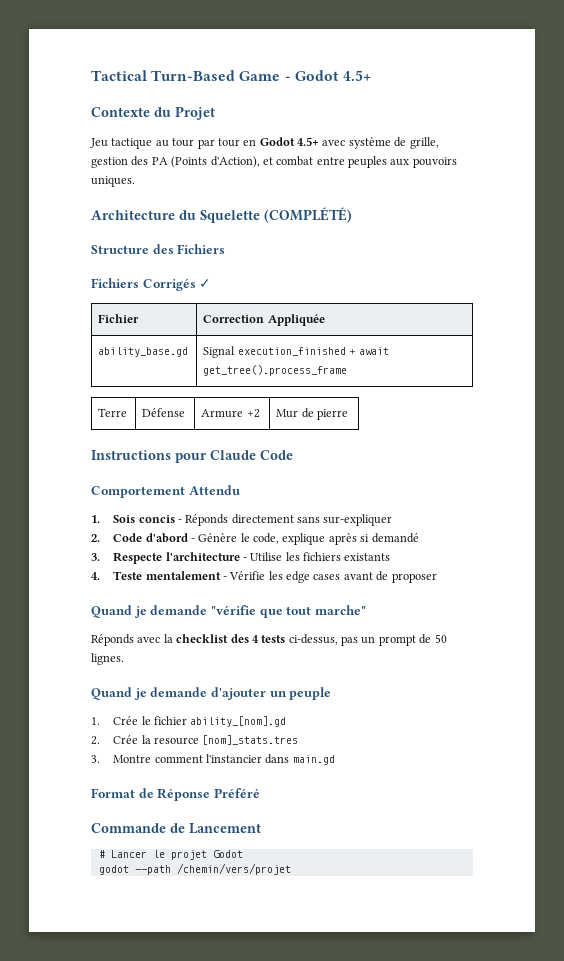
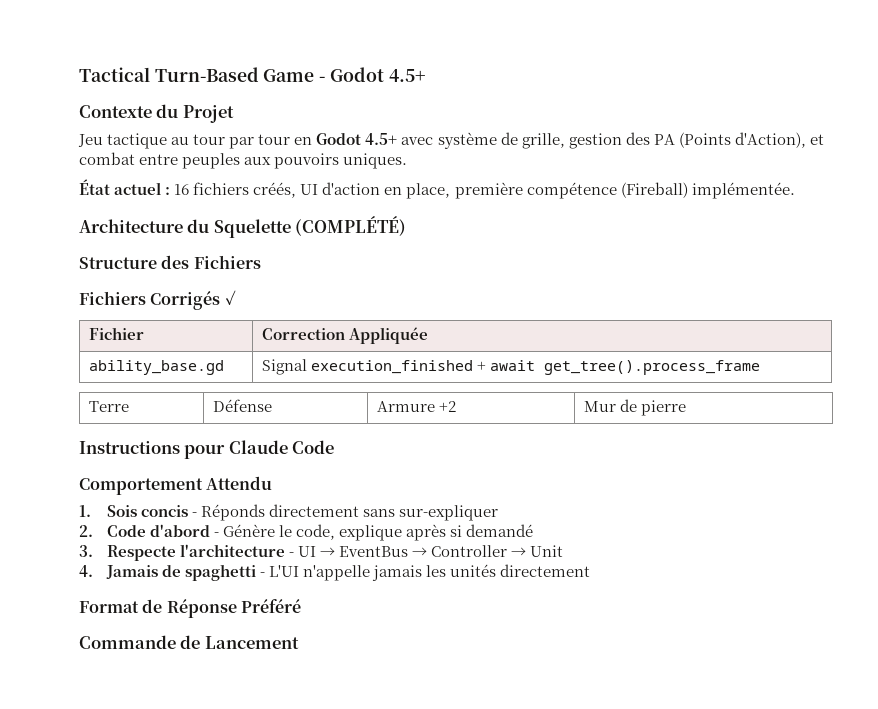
(135, 181) none -> [79,179,795,199] // État actuel : 16 fichiers créés, UI d'action en place, première compétence (Fireball) implémentée.
[250,552,391,561] [91,571,437,583] [91,605,366,618] [91,634,447,646] [91,653,124,665] [91,687,332,700] [91,716,287,727] [91,735,299,745] [91,754,335,765] Utilise les fichiers existants // 4. Teste mentalement - Vérifie les edge cases avant de proposer // Quand je demande "vérifie que tout marche" // Réponds avec la checklist des 4 tests ci-dessus, pas un prompt de 50 lignes. // Quand je demande d'ajouter un peuple // 1. Crée le fichier ability_[nom].gd // 2. Crée la resource [nom]_stats.tres // 3. Montre comment l'instancier dans main.gd -> [298,545,564,557] [79,564,591,581] UI → EventBus → Controller → Unit // 4. Jamais de spaghetti - L'UI n'appelle jamais les unités directement
[98,850,243,860] [98,863,291,875] // # Lancer le projet Godot // godot --path /chemin/vers/projet -> (299, 642) none

